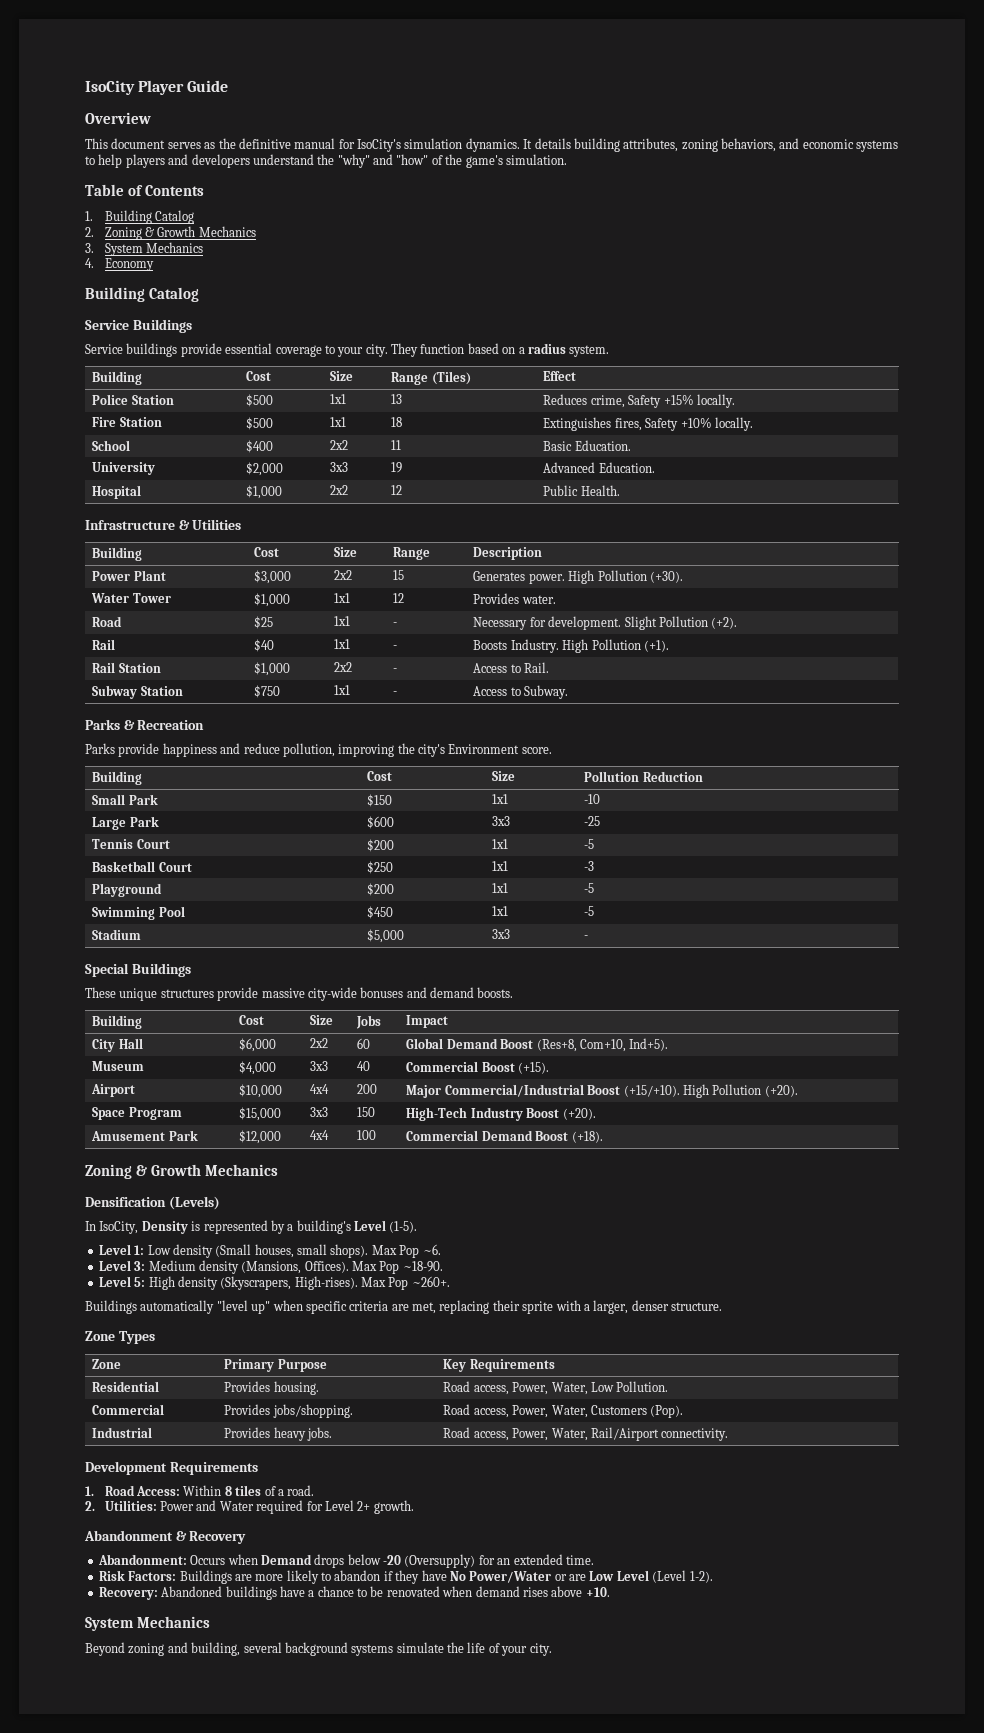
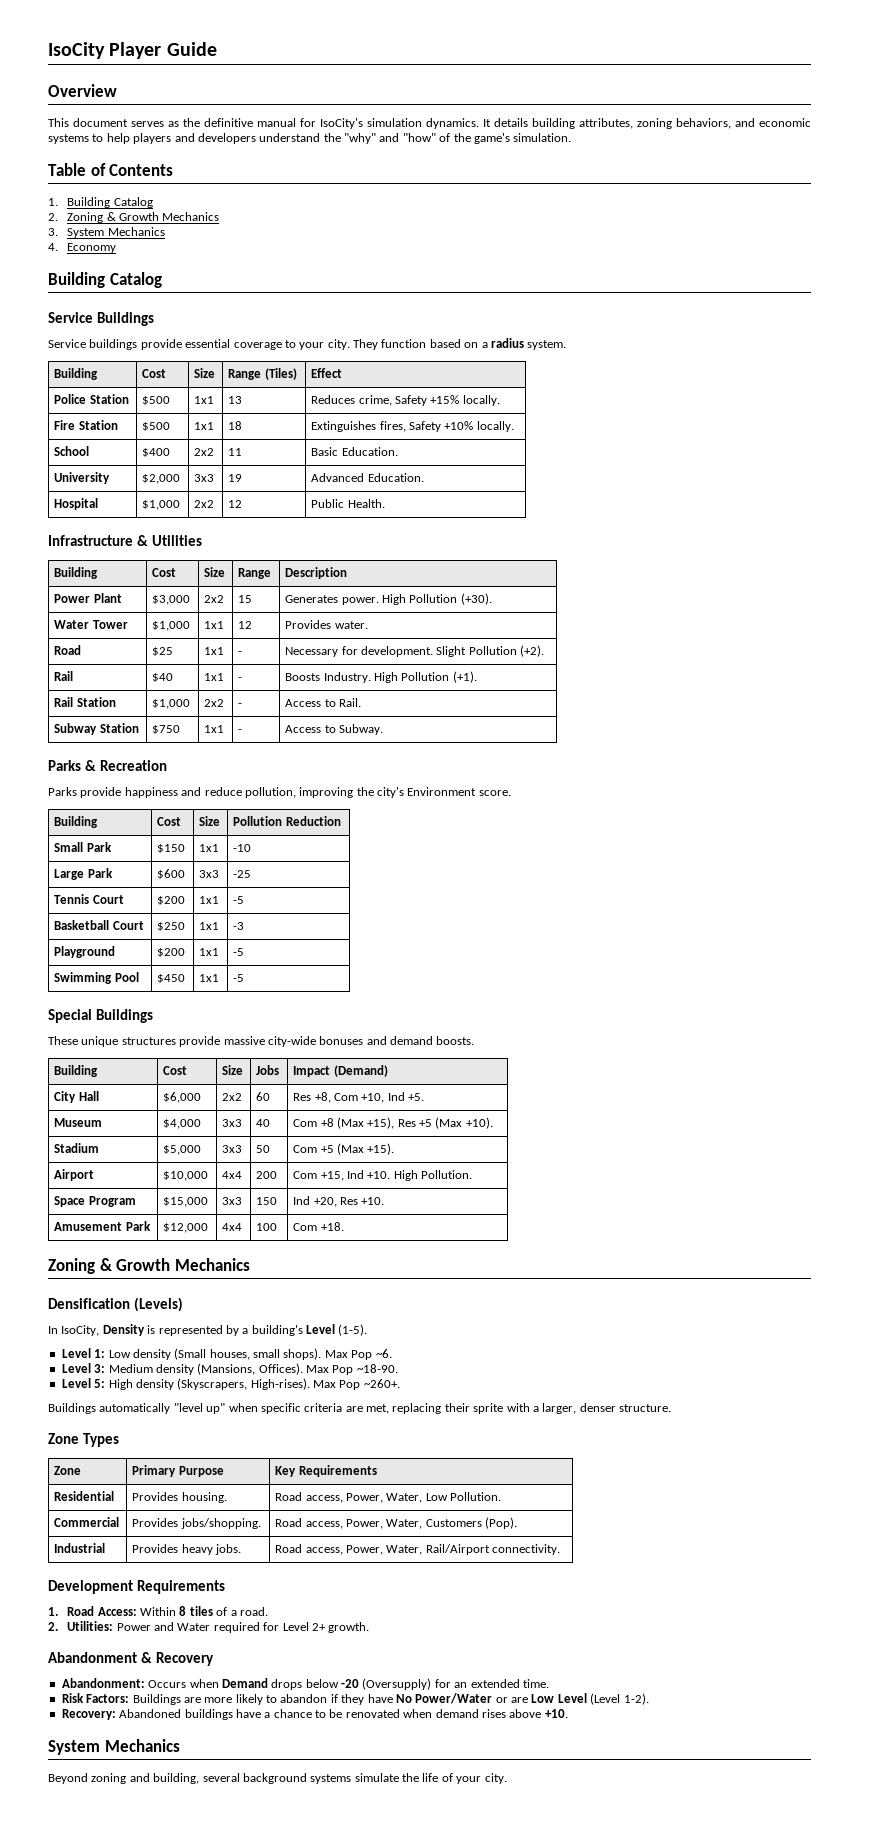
[92,929,142,940] [367,929,405,943] [492,929,511,939] [584,935,589,939] // Stadium | $5,000 | 3x3 | - -> (245, 978) none
(449, 1021) none -> [333,1065,388,1077] (Demand)
[406,1038,669,1052] [92,1061,145,1071] [239,1061,277,1075] [310,1061,329,1071] [357,1061,371,1071] [406,1061,550,1074] [91,1084,136,1097] [239,1084,283,1098] [310,1084,330,1094] [357,1084,378,1094] [406,1084,798,1098] Global Demand Boost (Res+8, Com+10, Ind+5). // Museum | $4,000 | 3x3 | 40 | Commercial Boost (+15). // Airport | $10,000 | 4x4 | 200 | Major Commercial/Industrial Boost (+15/+10). High Pollution (+20). -> [293,1092,425,1103] [54,1118,103,1127] [163,1119,202,1129] [222,1119,243,1127] [256,1119,271,1127] [293,1117,493,1129] [54,1143,100,1153] [163,1145,202,1155] [222,1145,243,1153] [256,1145,271,1153] [293,1143,395,1155] [54,1169,95,1181] [163,1171,209,1181] [222,1171,243,1179] [256,1171,278,1179] [293,1170,473,1181] Res +8, Com +10, Ind +5. // Museum | $4,000 | 3x3 | 40 | Com +8 (Max +15), Res +5 (Max +10). // Stadium | $5,000 | 3x3 | 50 | Com +5 (Max +15). // Airport | $10,000 | 4x4 | 200 | Com +15, Ind +10. High Pollution.
[406,1107,596,1121] High-Tech Industry Boost (+20). -> [293,1196,385,1207] Ind +20, Res +10.
[406,1130,603,1143] Commercial Demand Boost (+18). -> [293,1222,344,1231] Com +18.

